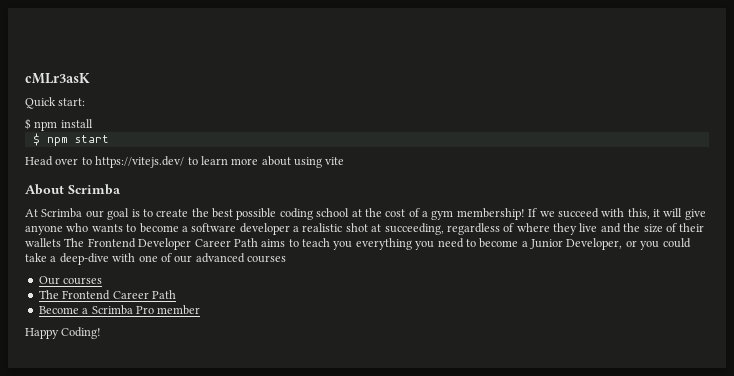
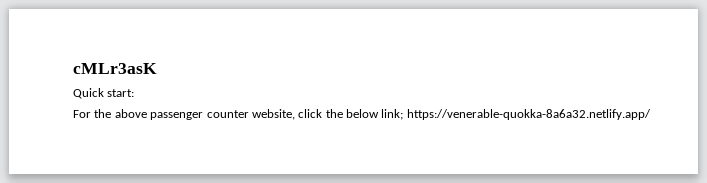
[25,118,93,131] [32,133,109,146] [25,156,345,168] [25,184,121,195] [25,208,706,220] [25,223,705,235] [25,238,691,250] [25,253,286,265] [38,276,103,285] [38,290,176,300] [38,305,201,315] [25,327,102,339] $ npm install // $ npm start // Head over to https://vitejs.dev/ to learn more about using vite // About Scrimba // At Scrimba our goal is to create the best possible coding school at the cost of a gym membership! If we succeed with this, it will give anyone who wants to become a software developer a realistic shot at succeeding, regardless of where they live and the size of their wallets The Frontend Developer Career Path aims to teach you everything you need to become a Junior Developer, or you could take a deep-dive with one of our advanced courses // Our courses // The Frontend Career Path // Become a Scrimba Pro member // Happy Coding! -> [73,109,651,120] For the above passenger counter website, click the below link; https://venerable-quokka-8a6a32.netlify.app/

